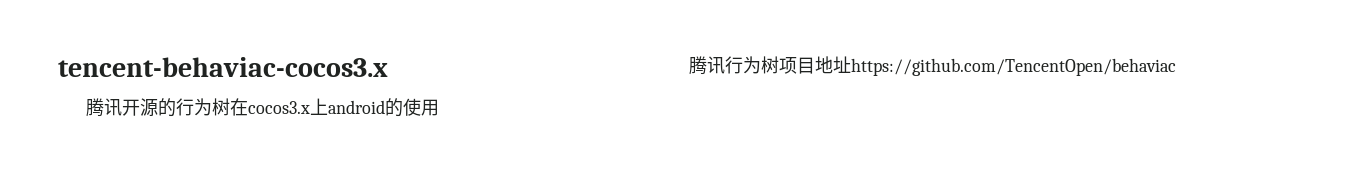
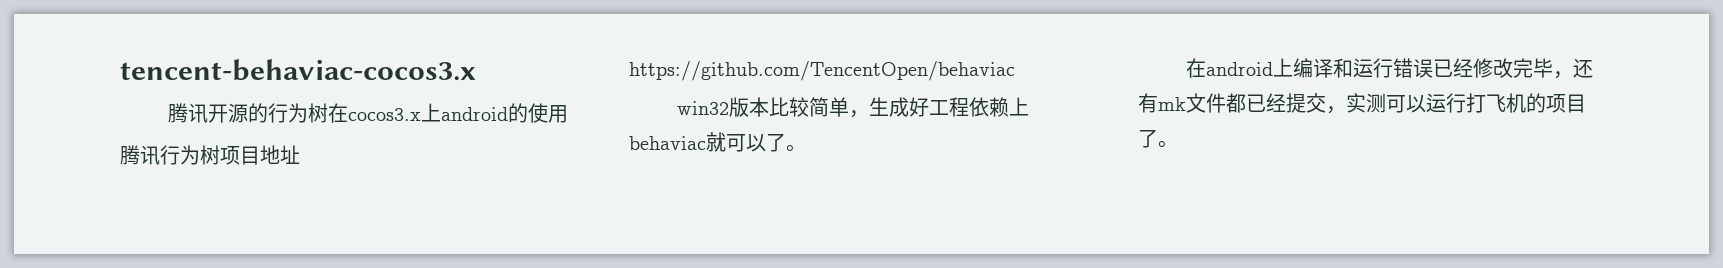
(1176, 67) none -> [677,97,1030,118] [629,132,806,152] [1186,58,1594,79] [1138,93,1586,114] [1138,129,1178,148] // win32版本比较简单，生成好工程依赖上behaviac就可以了。 // 在android上编译和运行错误已经修改完毕，还有mk文件都已经提交，实测可以运行打飞机的项目了。

